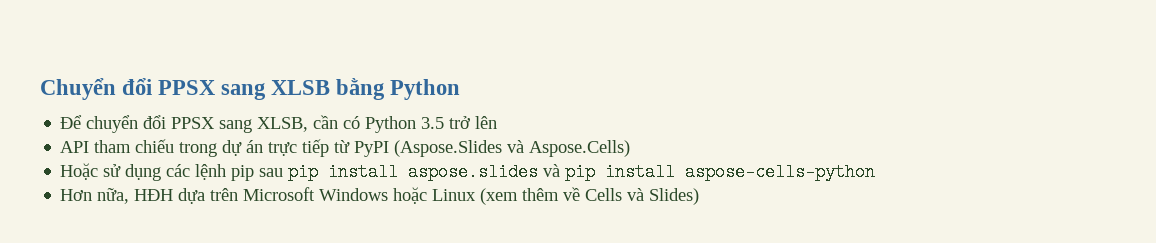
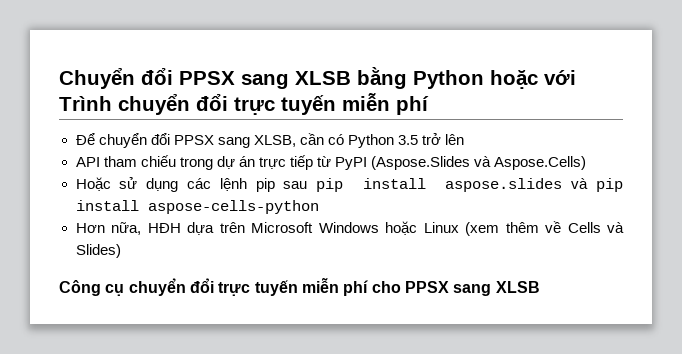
(461, 89) none -> [490,70,576,89] [59,93,429,115] hoặc với Trình chuyển đổi trực tuyến miễn phí
(700, 196) none -> [59,278,540,296] // Công cụ chuyển đổi trực tuyến miễn phí cho PPSX sang XLSB

